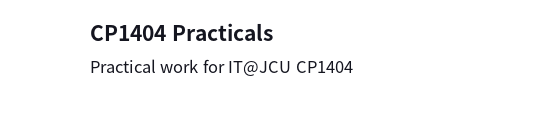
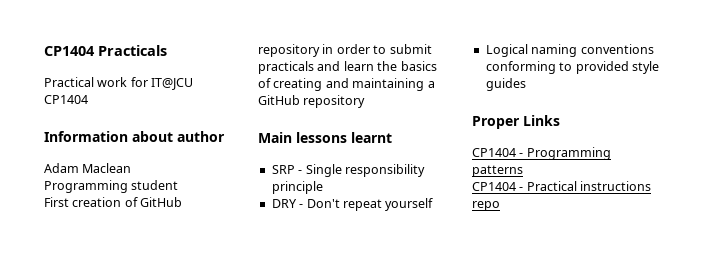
(353, 67) none -> [44,131,225,142] [44,163,132,173] [44,180,179,193] [44,197,183,207] [258,44,432,57] [258,61,437,74] [258,78,435,91] [258,95,366,108] [258,132,392,143] [271,164,425,177] [271,181,323,194] [271,198,434,211] [485,44,654,57] [485,61,659,74] [485,78,526,91] [472,115,560,129] [472,147,611,160] [472,165,523,177] [472,181,652,191] [472,201,500,211] // Information about author // Adam Maclean // Programming student // First creation of GitHub repository in order to submit practicals and learn the basics of creating and maintaining a GitHub repository // Main lessons learnt // SRP - Single responsibility principle // DRY - Don't repeat yourself // Logical naming conventions conforming to provided style guides // Proper Links // CP1404 - Programming patterns // CP1404 - Practical instructions repo

